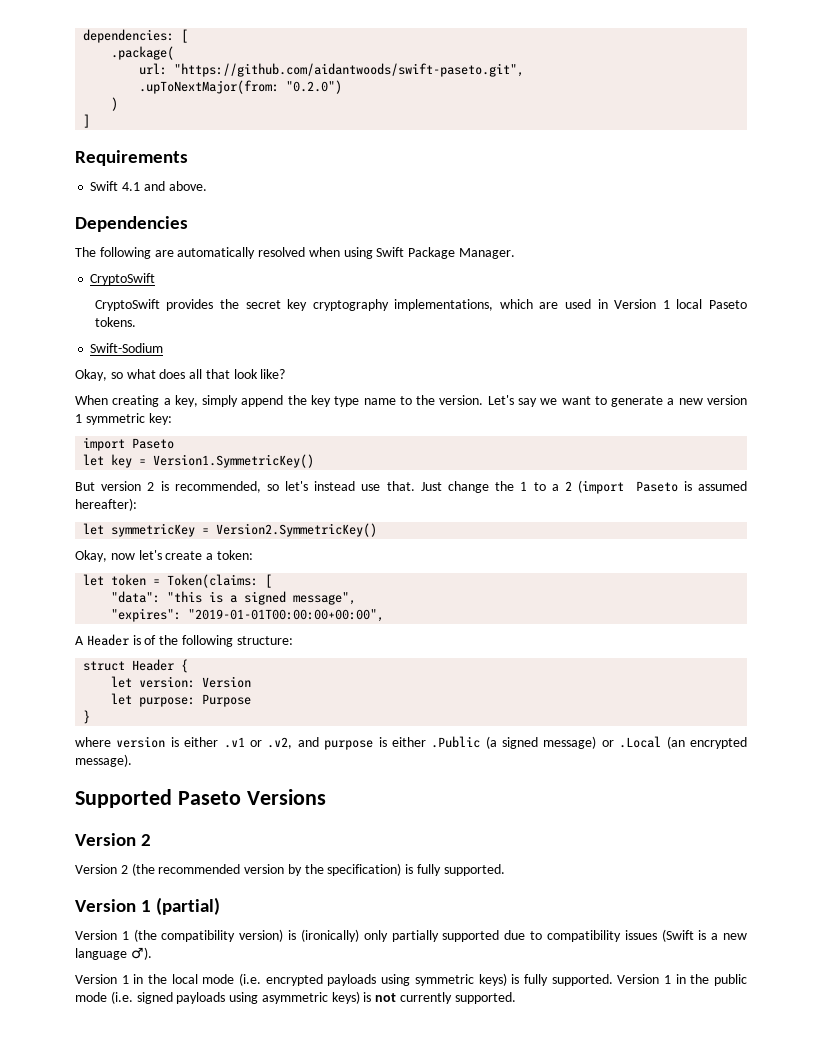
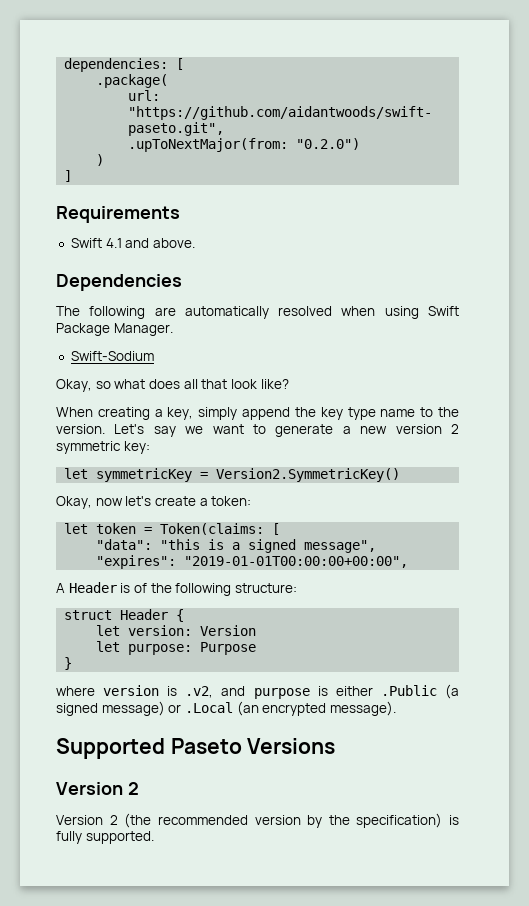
[90,273,156,285] [94,299,747,311] [94,317,136,327] // CryptoSwift // CryptoSwift provides the secret key cryptography implementations, which are used in Version 1 local Paseto tokens. -> (173, 329) none
[75,414,82,423] 1 -> [450,424,459,434] 2
[83,437,175,451] [83,454,315,468] [75,480,748,494] [75,498,137,511] // import Paseto // let key = Version1.SymmetricKey() // But version 2 is recommended, so let's instead use that. Just change the 1 to a 2 (import Paseto is assumed hereafter): -> (150, 447) none
[184,737,262,748] either .v1 or -> (178, 691) none
[75,897,221,915] [75,929,748,942] [75,947,152,960] [75,973,748,986] [75,991,516,1004] // Version 1 (partial) // Version 1 (the compatibility version) is (ironically) only partially supported due to compatibility issues (Swift is a new language ♂). // Version 1 in the local mode (i.e. encrypted payloads using symmetric keys) is fully supported. Version 1 in the public mode (i.e. signed payloads using asymmetric keys) is not currently supported. -> (154, 837) none

